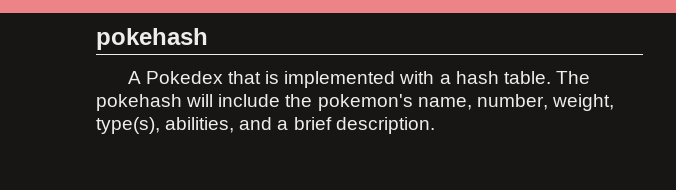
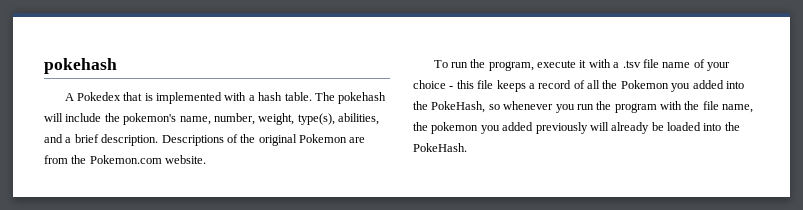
(435, 125) none -> [161,134,366,146] [44,155,207,164] [433,59,731,71] [413,80,744,92] [413,101,754,113] [413,122,740,134] [413,143,467,152] Descriptions of the original Pokemon are from the Pokemon.com website. // To run the program, execute it with a .tsv file name of your choice - this file keeps a record of all the Pokemon you added into the PokeHash, so whenever you run the program with the file name, the pokemon you added previously will already be loaded into the PokeHash.

